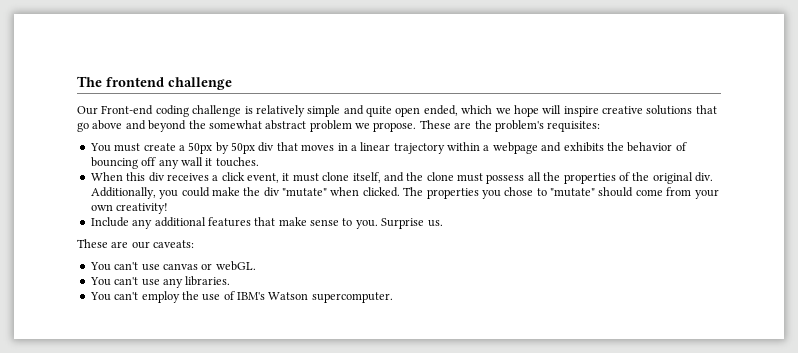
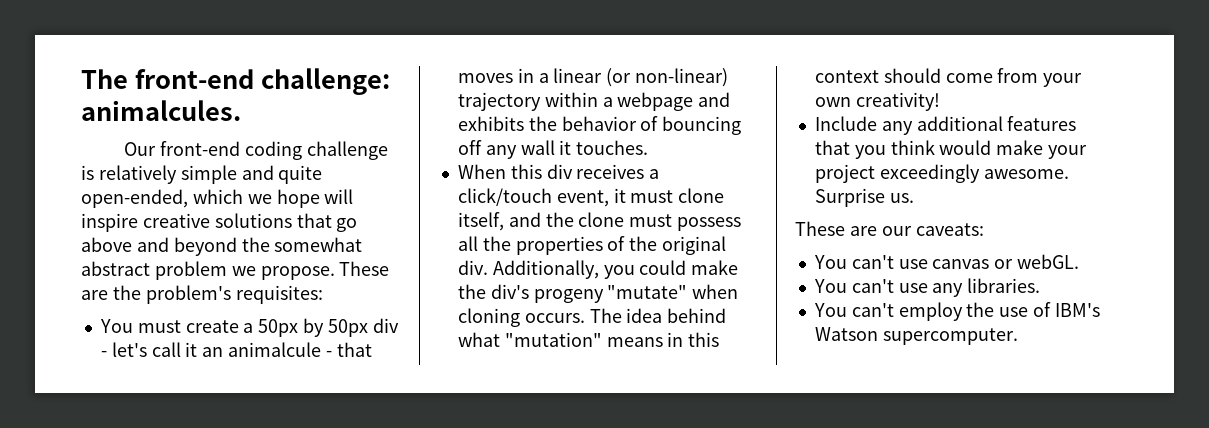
[77,76,232,90] The frontend challenge -> [81,68,390,95] [81,100,241,121] The front-end challenge: animalcules.
[101,105,154,115] Front-end -> [159,141,240,156] front-end
[395,105,458,117] open ended, -> [81,189,188,208] open-ended,
(275, 147) none -> [100,342,332,357] - let's call it an animalcule -
(391, 146) none -> [606,68,729,87] (or non-linear)
[221,172,245,181] click -> [457,188,552,206] click/touch
[263,187,595,199] div "mutate" when clicked. The properties you chose to "mutate" -> [490,284,739,303] [457,308,727,327] [457,332,720,347] [814,70,879,83] div's progeny "mutate" when cloning occurs. The idea behind what "mutation" means in this context
[278,217,378,229] make sense to you. -> [854,140,1088,159] [814,164,1069,183] you think would make your project exceedingly awesome.

